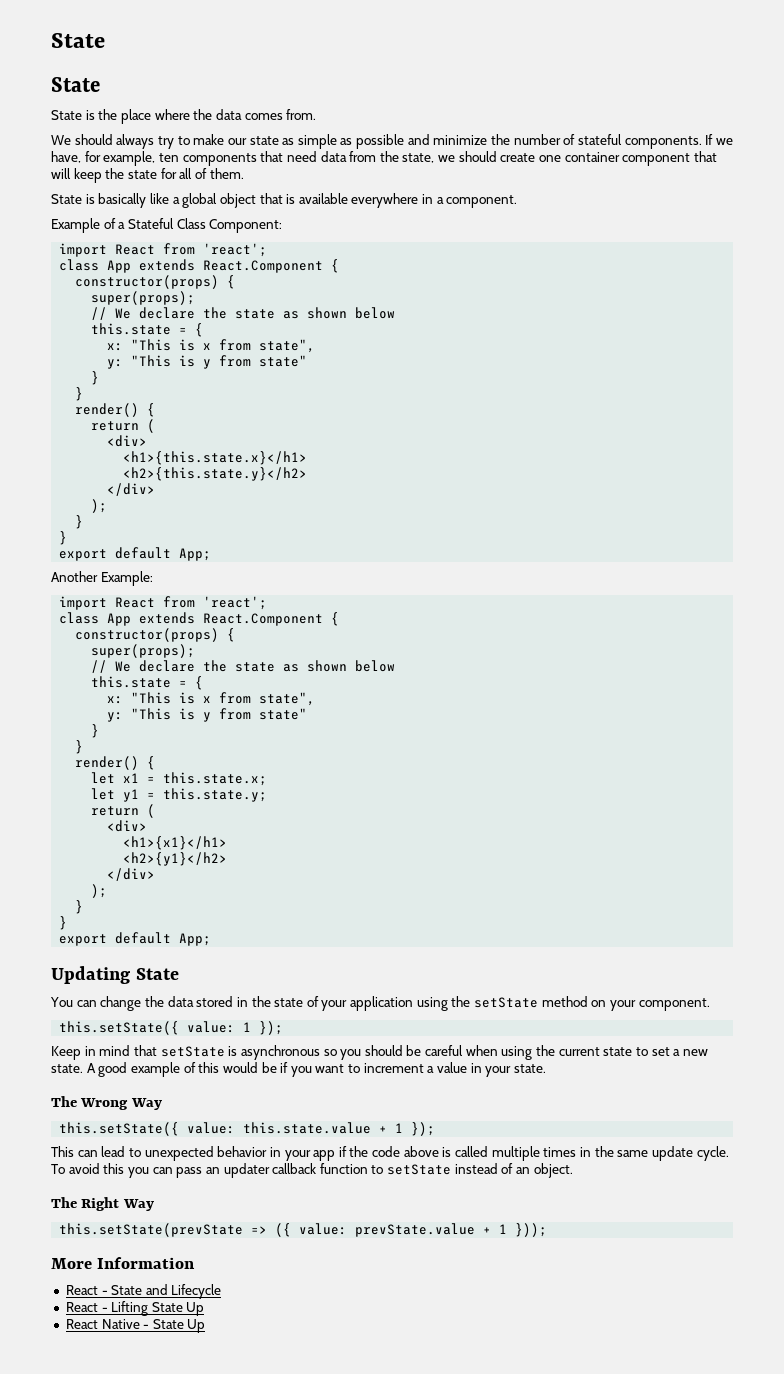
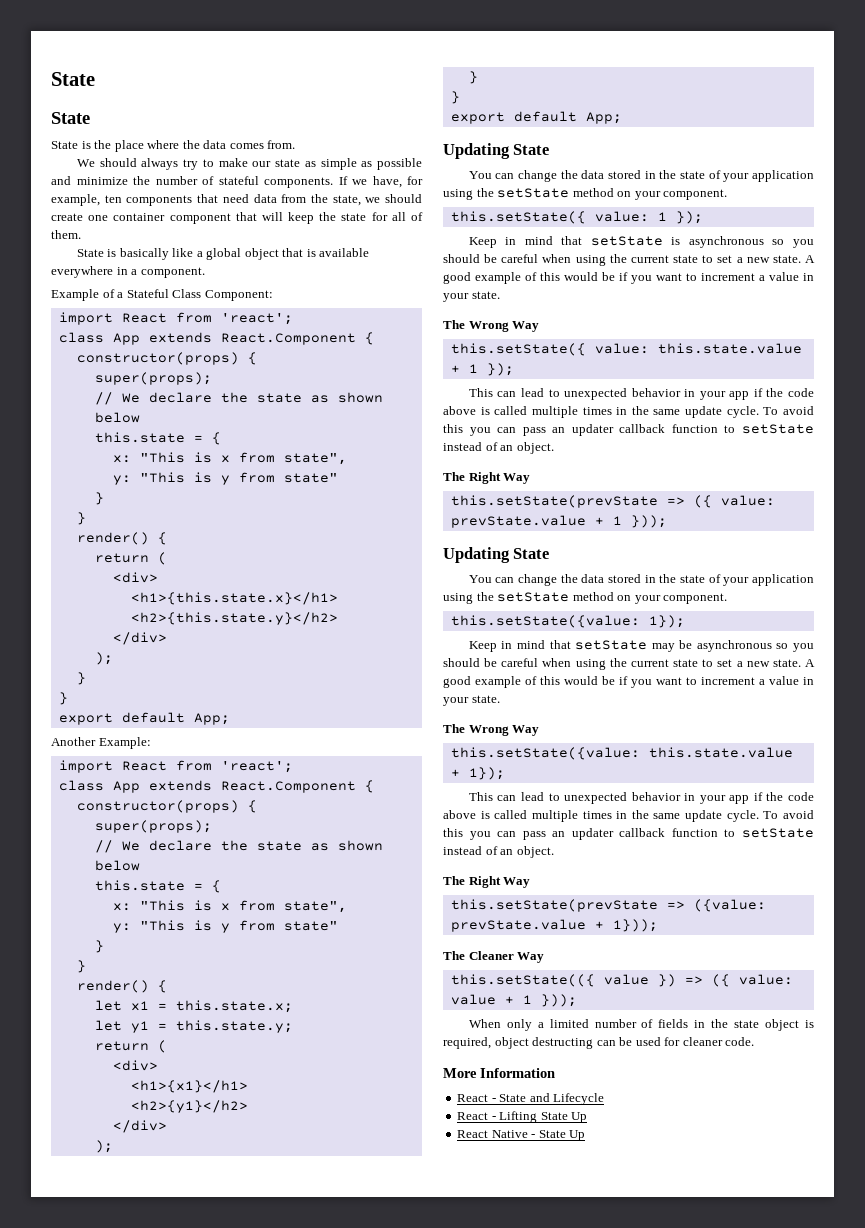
(548, 1230) none -> [443,547,550,563] [468,574,814,586] [443,592,728,604] [450,615,685,628] [468,640,814,652] [443,658,815,670] [443,676,814,688] [443,695,500,706] [443,724,540,736] [450,747,793,760] [450,767,505,780] [468,792,815,804] [443,810,814,822] [443,828,814,840] [443,846,554,858] [443,876,531,888] [450,899,766,912] [450,919,658,932] [443,951,545,963] [450,974,793,987] [450,994,577,1007] [468,1019,814,1031] [443,1037,755,1049] // Updating State // You can change the data stored in the state of your application using the setState method on your component. // this.setState({value: 1}); // Keep in mind that setState may be asynchronous so you should be careful when using the current state to set a new state. A good example of this would be if you want to increment a value in your state. // The Wrong Way // this.setState({value: this.state.value + 1}); // This can lead to unexpected behavior in your app if the code above is called multiple times in the same update cycle. To avoid this you can pass an updater callback function to setState instead of an object. // The Right Way // this.setState(prevState => ({value: prevState.value + 1})); // The Cleaner Way // this.setState(({ value }) => ({ value: value + 1 })); // When only a limited number of fields in the state object is required, object destructing can be used for cleaner code.

